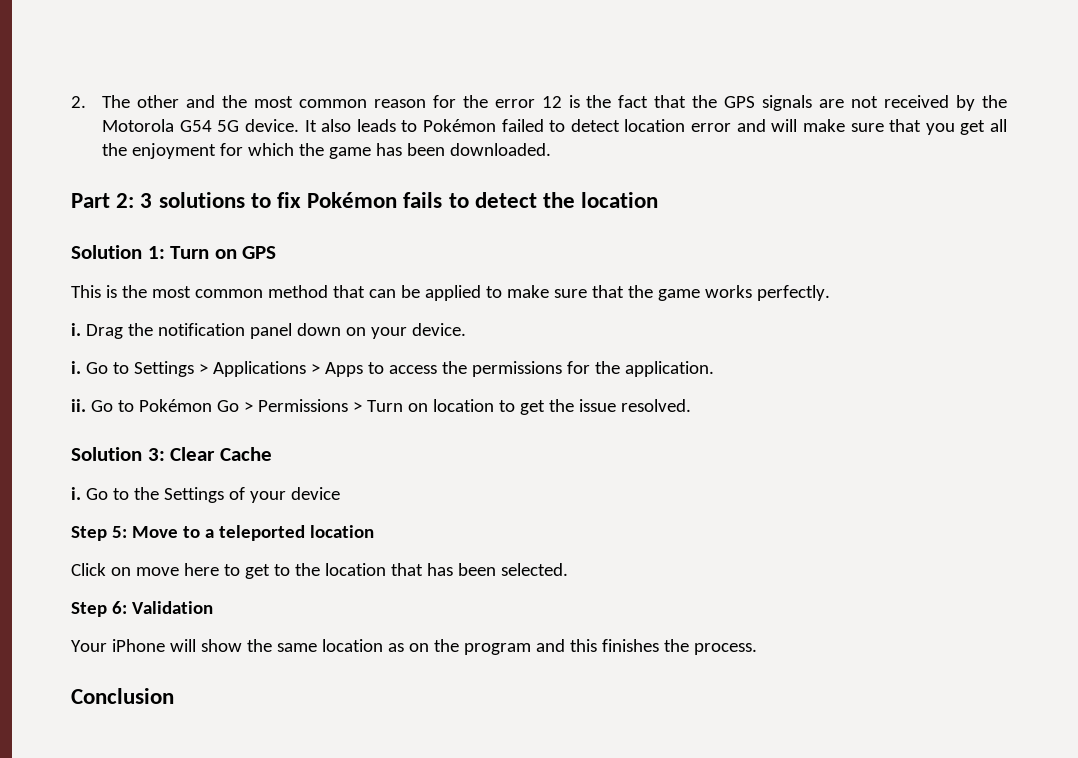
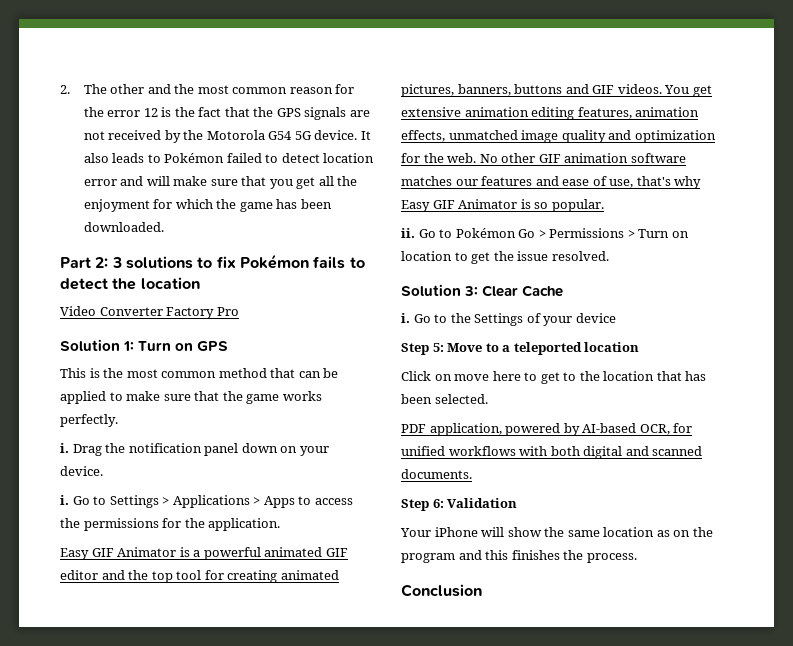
(659, 200) none -> [60,306,239,319] // Video Converter Factory Pro
(714, 369) none -> [60,547,348,560] [60,570,339,583] [401,84,712,97] [401,107,700,120] [401,130,716,143] [401,153,686,163] [401,176,702,189] [401,199,604,212] // Easy GIF Animator is a powerful animated GIF editor and the top tool for creating animated pictures, banners, buttons and GIF videos. You get extensive animation editing features, animation effects, unmatched image quality and optimization for the web. No other GIF animation software matches our features and ease of use, that's why Easy GIF Animator is so popular.
(568, 569) none -> [401,423,693,436] [401,446,703,459] [401,469,472,479] // PDF application, powered by AI-based OCR, for unified workflows with both digital and scanned documents.

